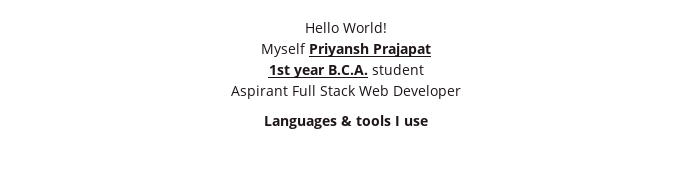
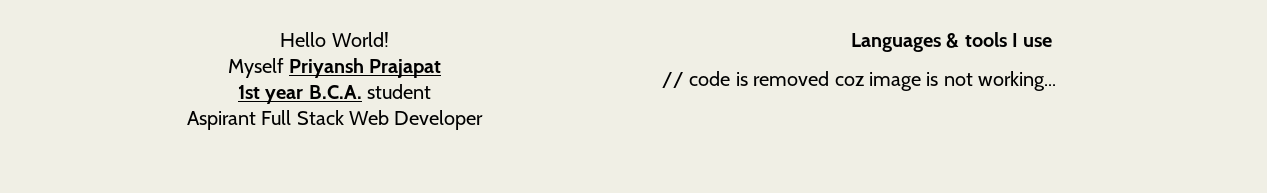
(428, 122) none -> [662,71,1057,91] // // code is removed coz image is not working...

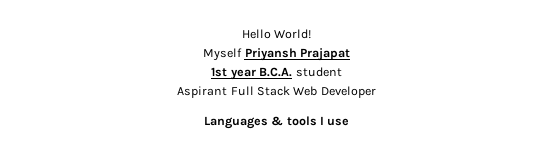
[662,71,1057,91] // // code is removed coz image is not working... -> (350, 122) none

